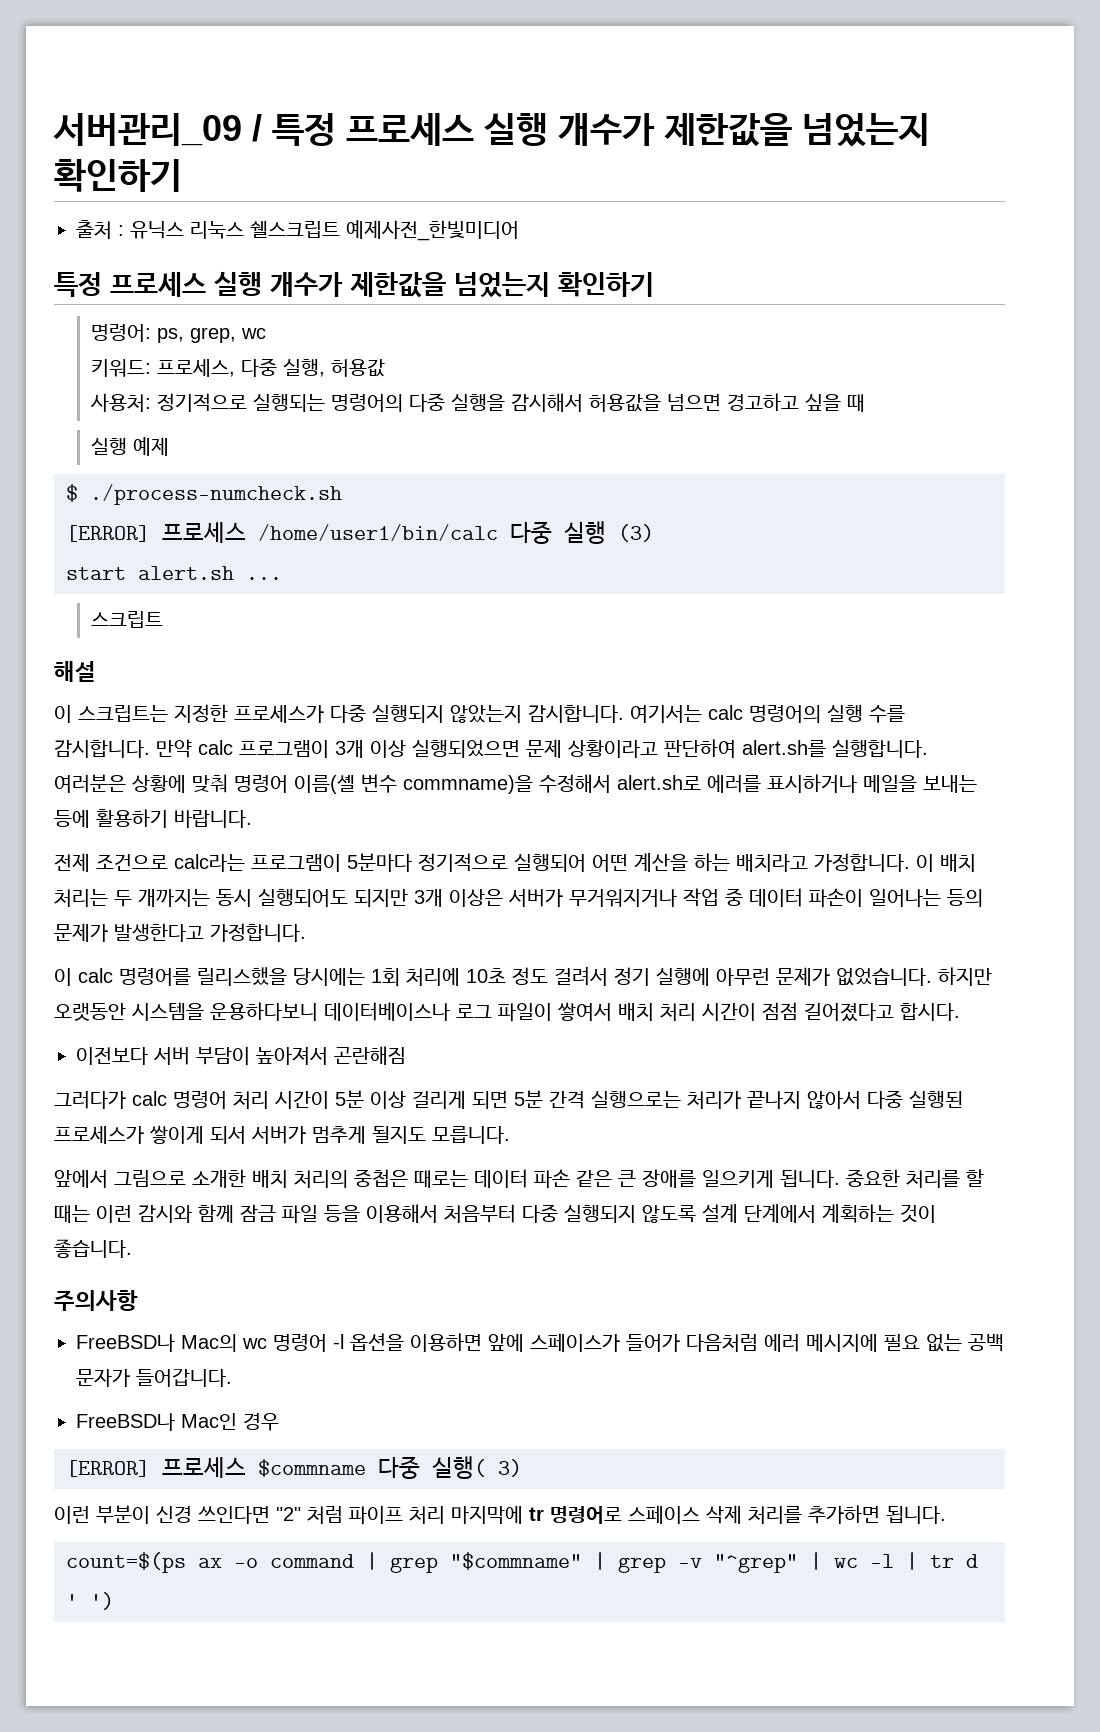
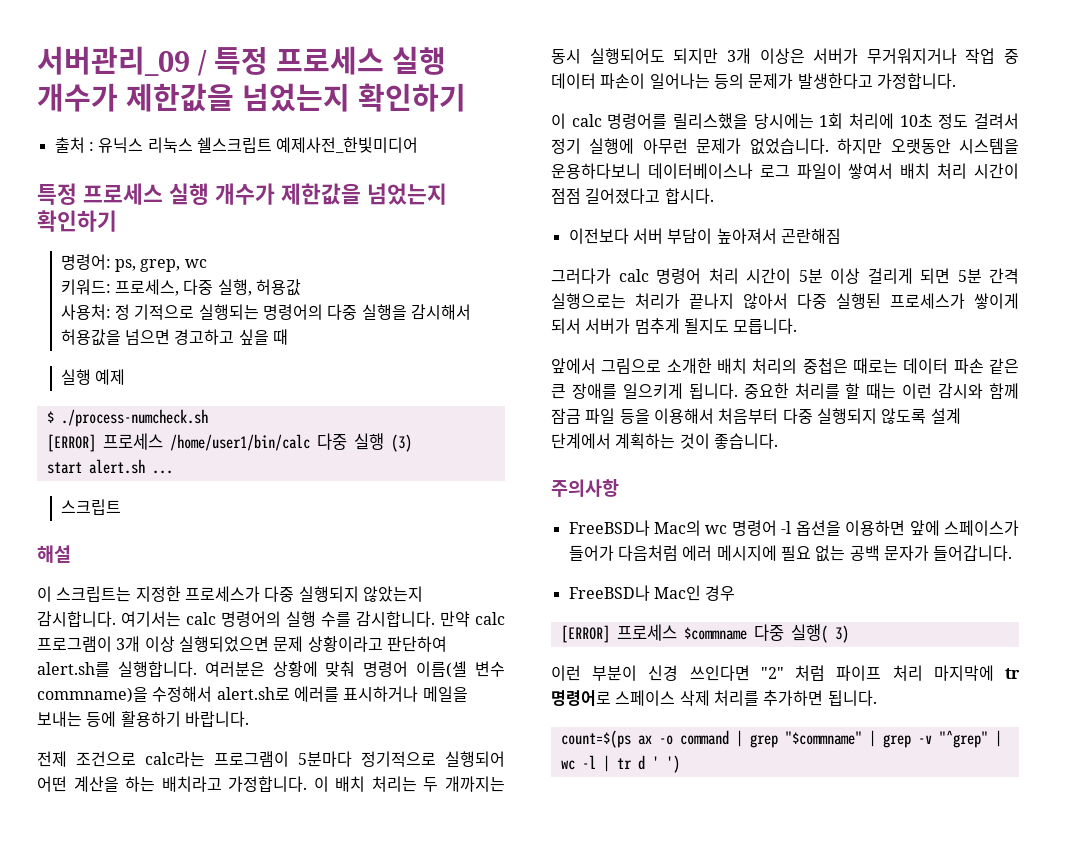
[157,393,248,412] 정기적으로 -> [115,304,195,320] 정 기적으로

